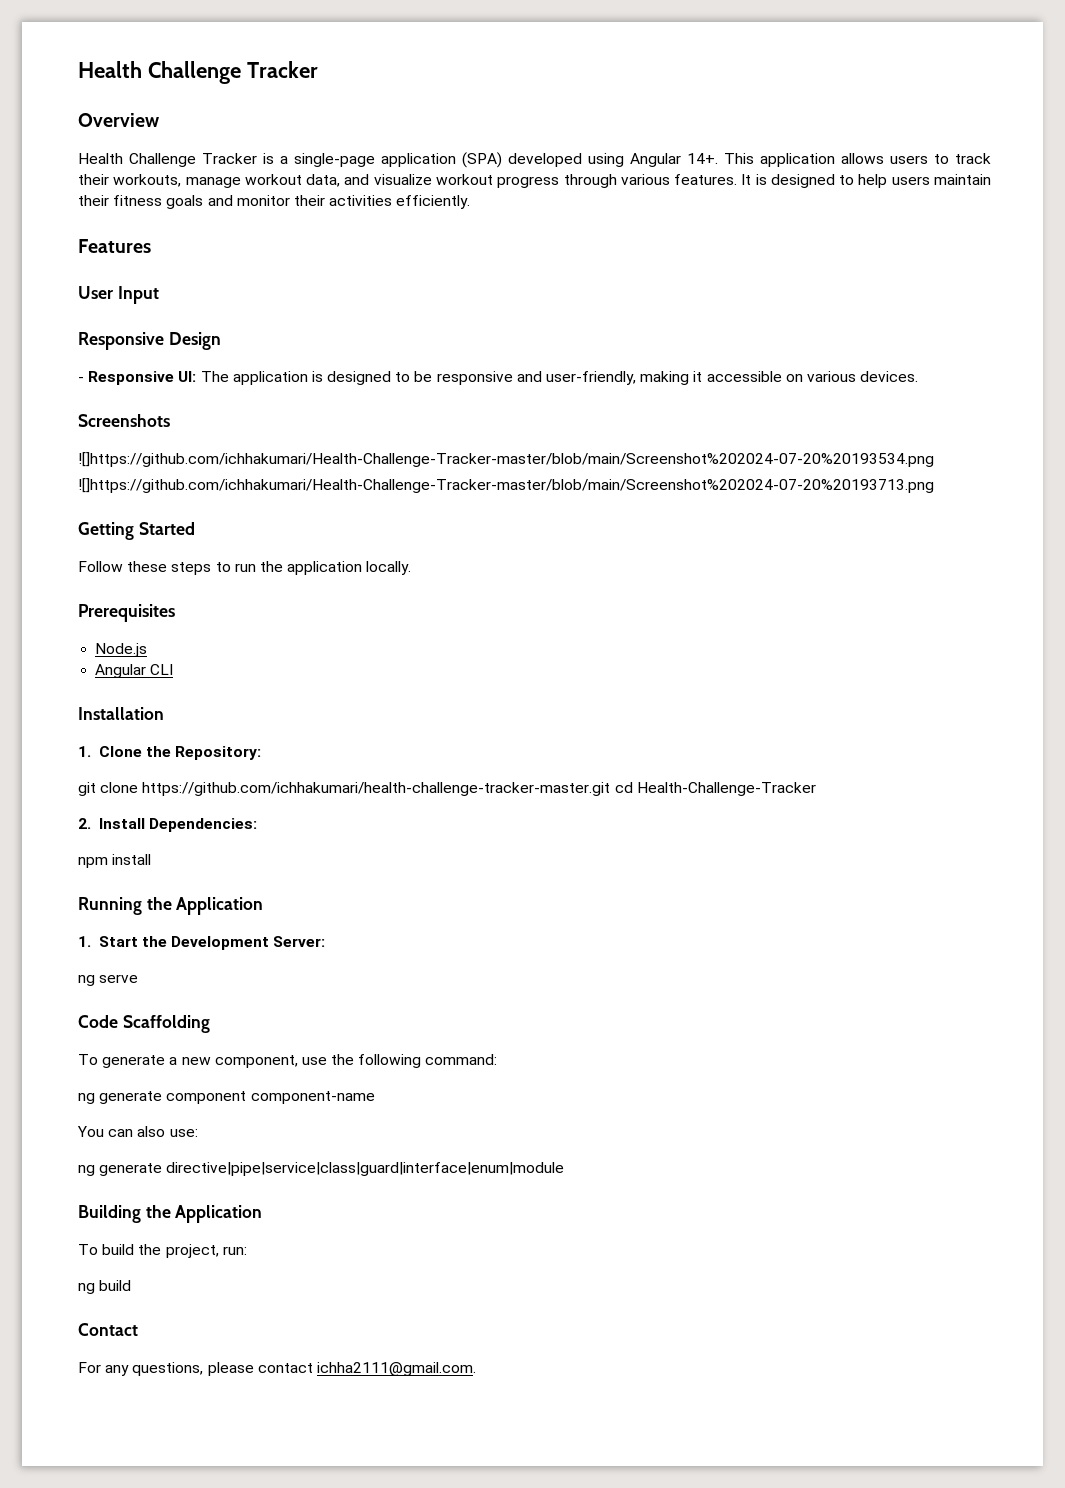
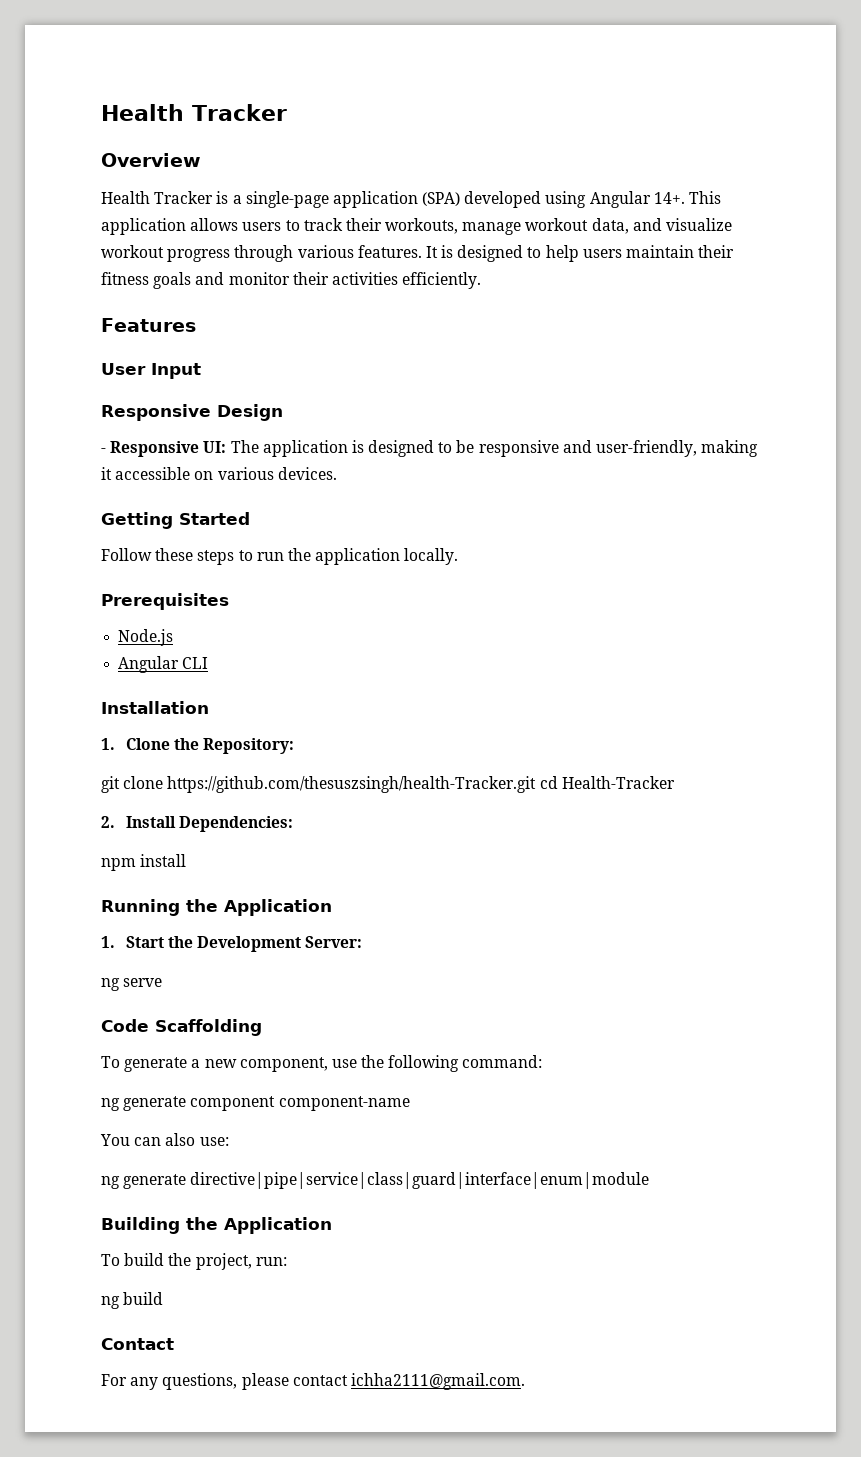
[78,61,241,84] Health Challenge -> [101,104,184,121] Health
[129,153,196,167] Challenge -> (150, 197) none
[78,414,170,427] [78,452,934,467] [78,478,934,493] // Screenshots // ![]https://github.com/ichhakumari/Health-Challenge-Tracker-master/blob/main/Screenshot%202024-07-20%20193534.png // ![]https://github.com/ichhakumari/Health-Challenge-Tracker-master/blob/main/Screenshot%202024-07-20%20193713.png -> (337, 473) none
[142,782,816,796] https://github.com/ichhakumari/health-challenge-tracker-master.git cd Health-Challenge-Tracker -> [167,776,675,793] https://github.com/thesuszsingh/health-Tracker.git cd Health-Tracker

